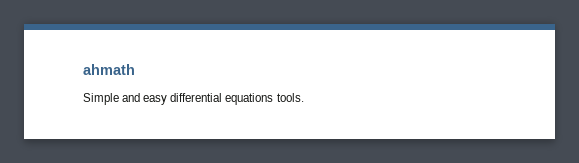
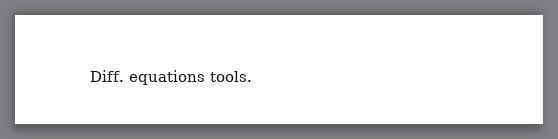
[83,64,135,75] [83,93,223,105] ahmath // Simple and easy differential -> [90,70,124,82] Diff.

